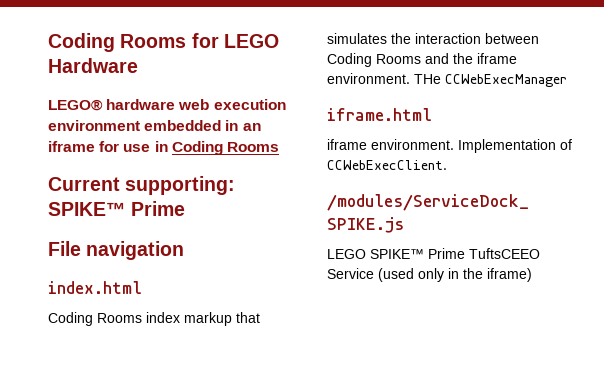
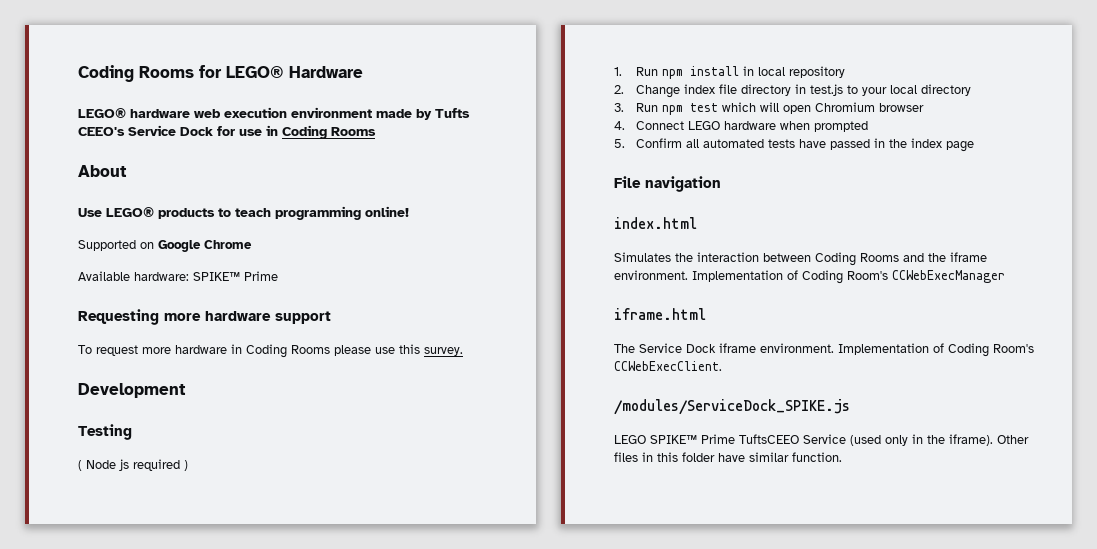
[223,34,279,48] LEGO -> [226,66,284,78] LEGO®
[144,120,261,131] [48,141,95,152] embedded in an iframe -> [376,108,470,120] [78,125,213,136] made by Tufts CEEO's Service Dock
[48,176,236,195] [48,201,186,216] [48,241,185,260] [48,281,142,294] [48,312,260,326] [327,33,387,44] Current supporting: SPIKE™ Prime // File navigation // index.html // Coding Rooms index markup that simulates -> [78,165,127,177] [78,206,409,220] [78,240,252,252] [78,271,278,281] [78,309,331,325] [78,344,463,358] [78,383,186,398] [78,424,132,440] [78,459,188,471] [614,66,845,79] [614,84,971,98] [614,102,924,115] [614,121,868,132] [614,138,974,152] [614,176,721,192] [614,217,697,229] [614,252,671,262] About // Use LEGO® products to teach programming online! // Supported on Google Chrome // Available hardware: SPIKE™ Prime // Requesting more hardware support // To request more hardware in Coding Rooms please use this survey. // Development // Testing // ( Node js required ) // 1. Run npm install in local repository // 2. Change index file directory in test.js to your local directory // 3. Run npm test which will open Chromium browser // 4. Connect LEGO hardware when prompted // 5. Confirm all automated tests have passed in the index page // File navigation // index.html // Simulates
[414,74,441,84] THe -> [692,270,888,284] Implementation of Coding Room's
[327,139,572,153] iframe environment. Implementation of -> [614,343,1034,357] The Service Dock iframe environment. Implementation of Coding Room's
[487,268,532,282] iframe) -> [949,434,1029,446] [614,452,842,462] iframe). Other files in this folder have similar function.

